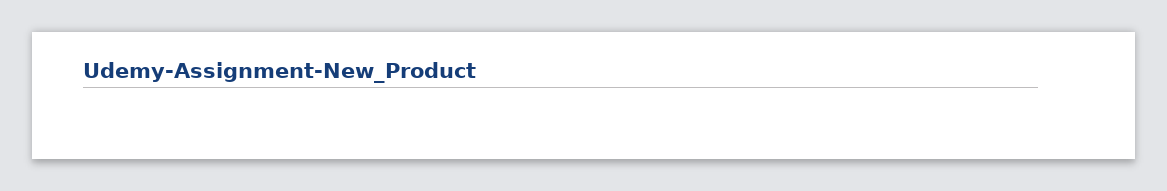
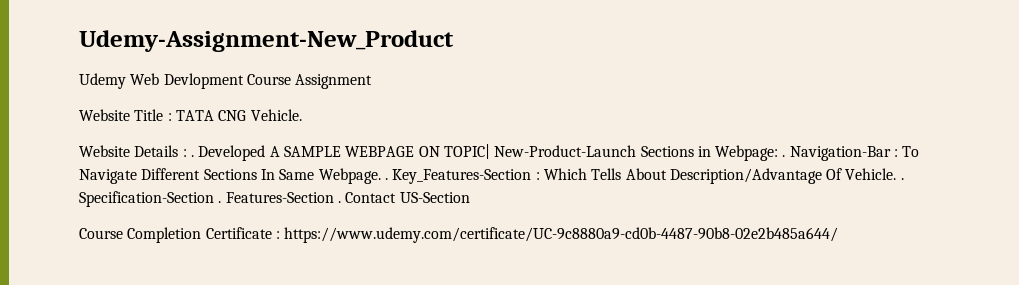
(476, 72) none -> [79,73,373,89] [79,109,302,121] [79,144,920,161] [79,168,904,184] [79,191,470,207] [79,227,839,243] // Udemy Web Devlopment Course Assignment // Website Title : TATA CNG Vehicle. // Website Details : . Developed A SAMPLE WEBPAGE ON TOPIC| New-Product-Launch Sections in Webpage: . Navigation-Bar : To Navigate Different Sections In Same Webpage. . Key_Features-Section : Which Tells About Description/Advantage Of Vehicle. . Specification-Section . Features-Section . Contact US-Section // Course Completion Certificate : https://www.udemy.com/certificate/UC-9c8880a9-cd0b-4487-90b8-02e2b485a644/

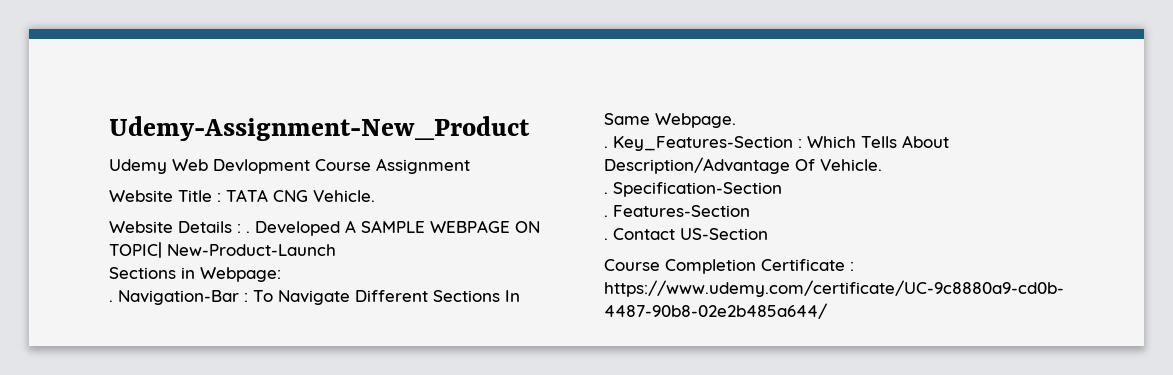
(637, 151) none -> (336, 250) //
(779, 153) none -> (281, 274) //
(381, 176) none -> (736, 120) //
(897, 174) none -> (882, 165) //
(214, 199) none -> (782, 189) //
(334, 197) none -> (750, 211) //

